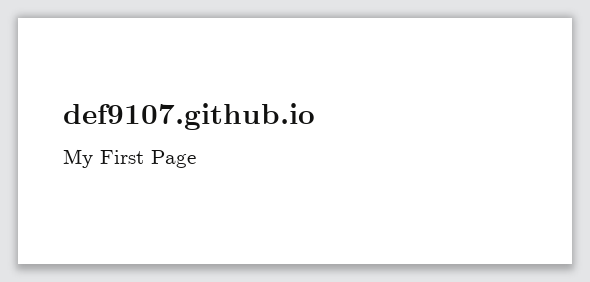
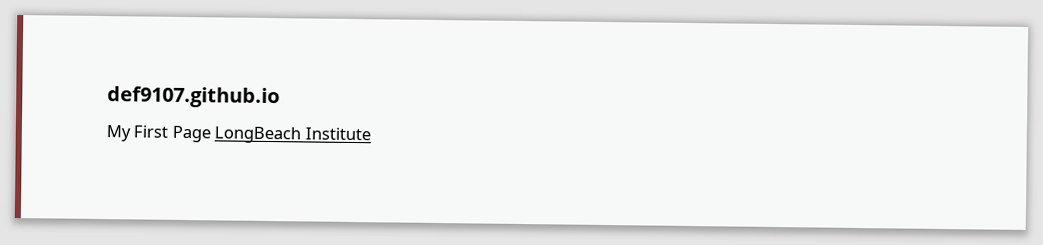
(196, 159) none -> [214,126,371,144] LongBeach Institute

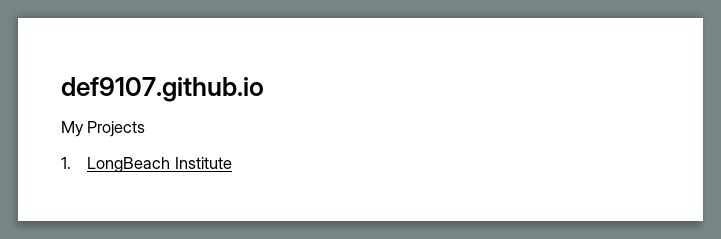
[133,125,211,143] First Page -> [87,121,146,137] [61,157,71,169] Projects // 1.

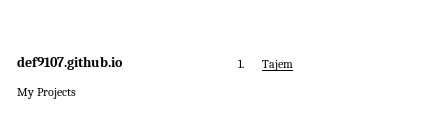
[87,157,232,173] LongBeach Institute -> [261,60,293,71] Tajem

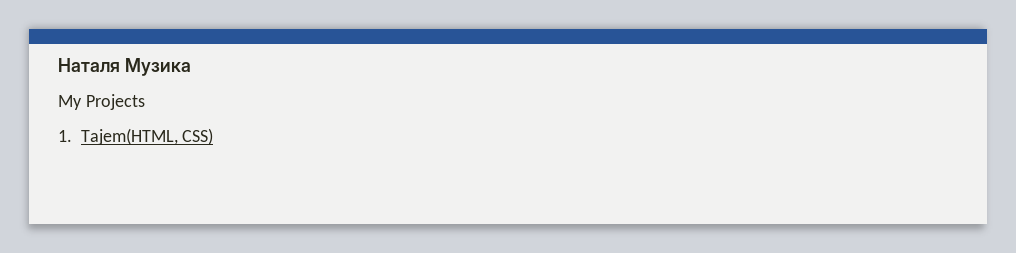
[17,56,123,70] def9107.github.io -> [58,58,191,76] Наталя Музика
[261,60,293,71] Tajem -> [80,128,214,145] Tajem(HTML, CSS)

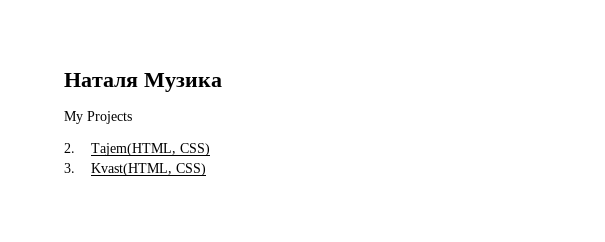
[58,130,72,142] 1. -> [64,143,75,153] 2.
(214, 136) none -> [64,163,206,176] // 3. Kvast(HTML, CSS)

